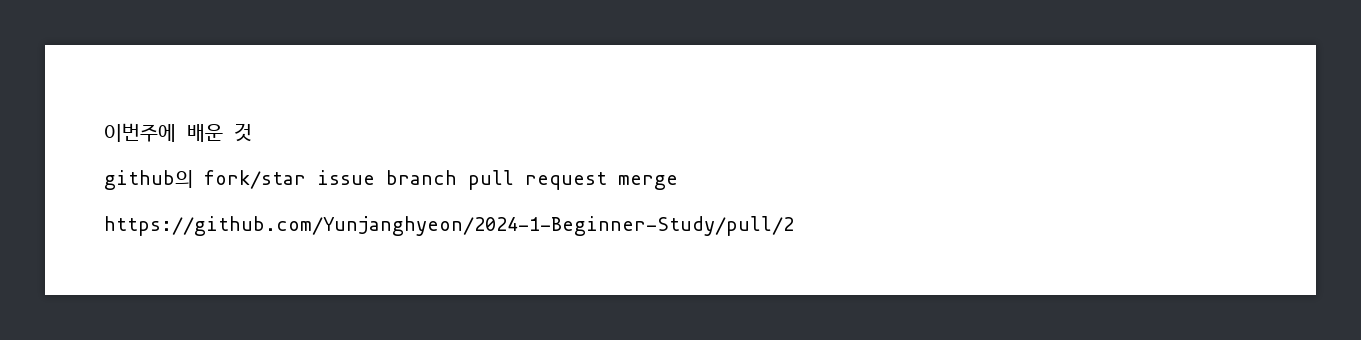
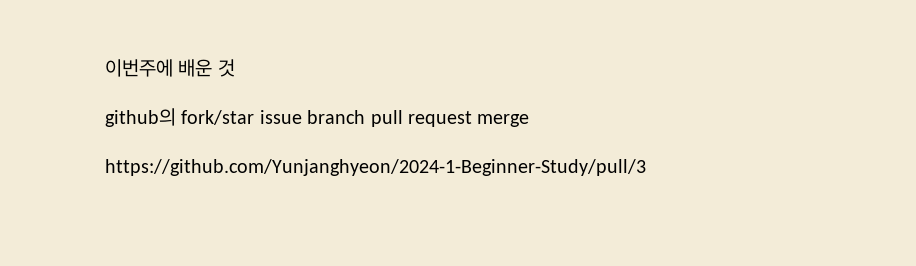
[104,216,794,236] https://github.com/Yunjanghyeon/2024-1-Beginner-Study/pull/2 -> [105,159,646,176] https://github.com/Yunjanghyeon/2024-1-Beginner-Study/pull/3

